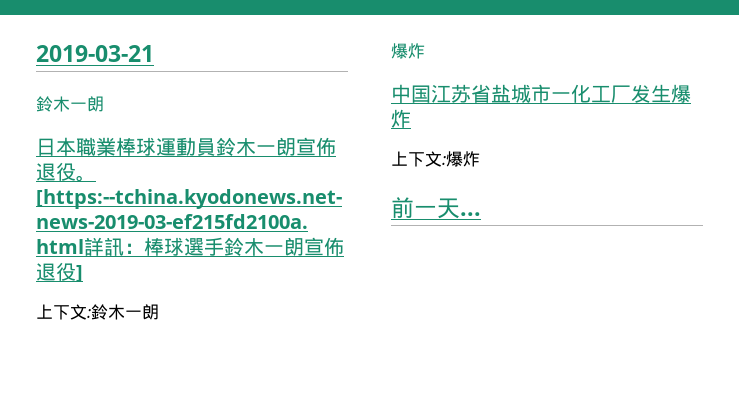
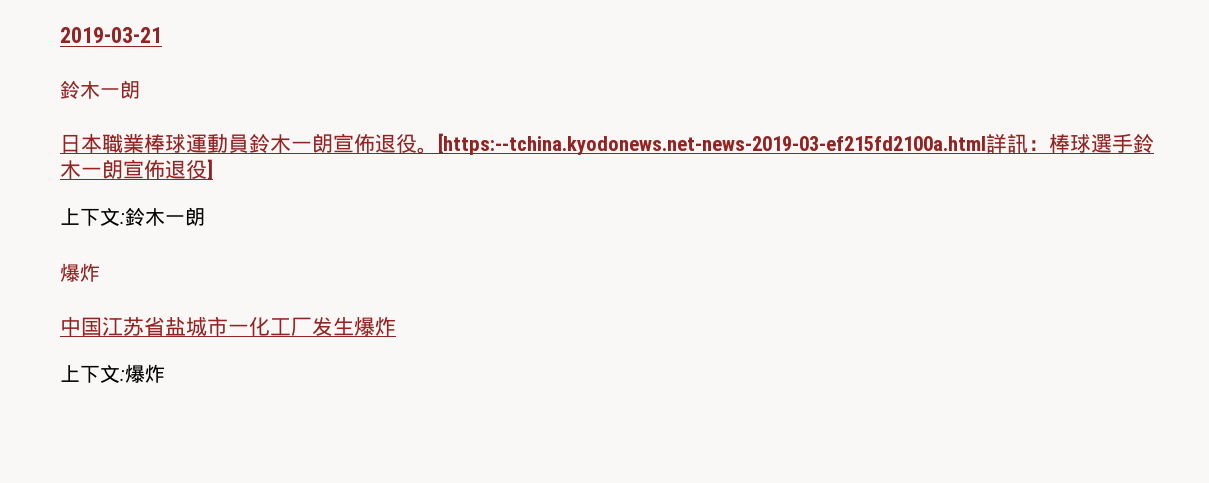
[391,197,481,219] // 前一天... -> (165, 373) none

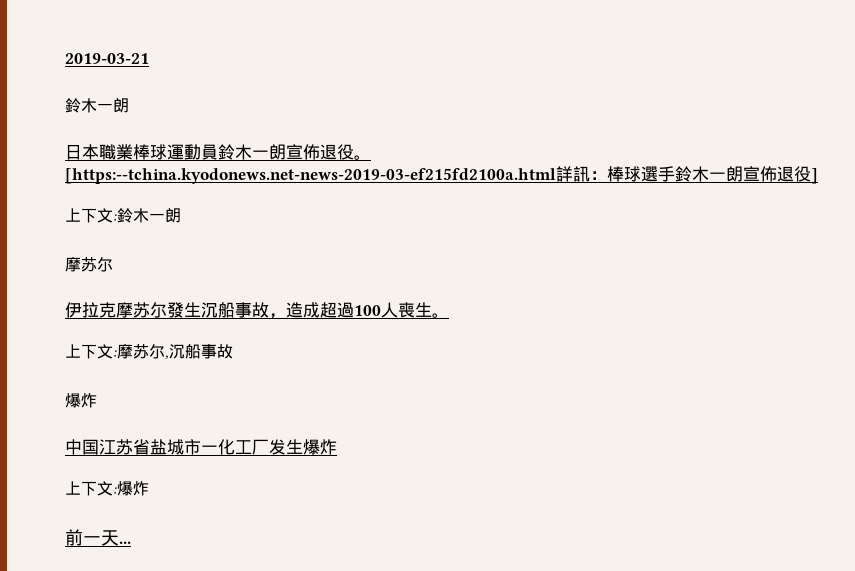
(205, 216) none -> [65,256,113,272] [65,302,449,319] [65,343,233,359] // 摩苏尔 // 伊拉克摩苏尔發生沉船事故，造成超過100人喪生。 // 上下文:摩苏尔,沉船事故
(165, 373) none -> [65,529,131,546] // 前一天...

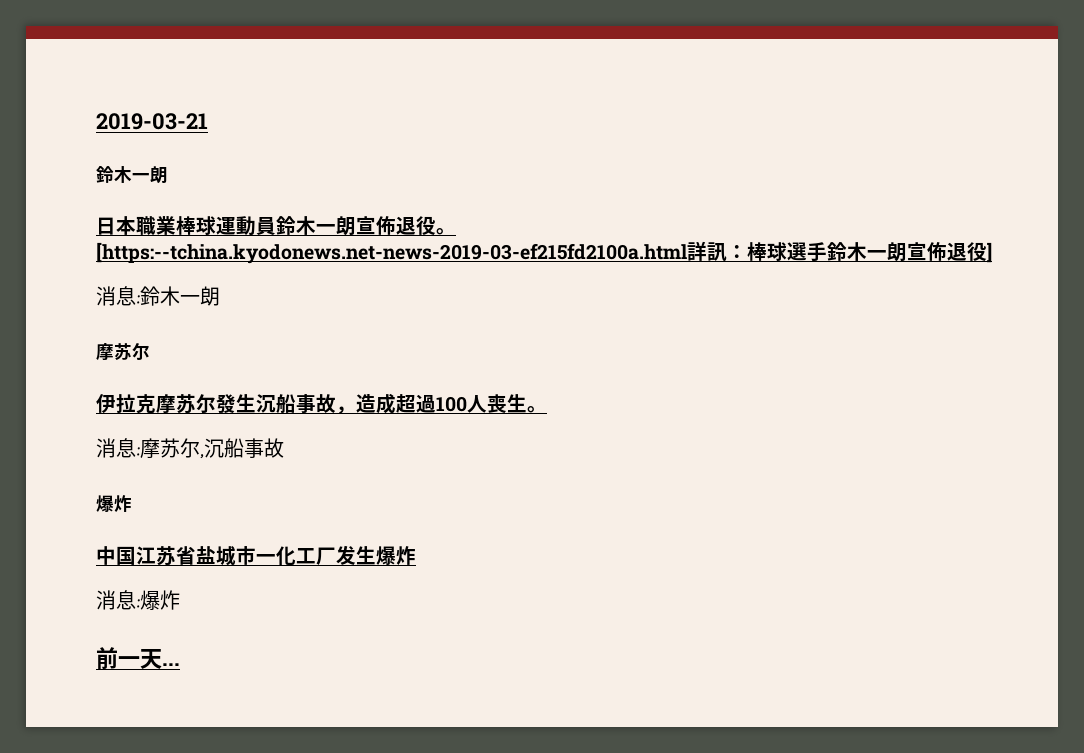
[65,208,113,223] 上下文 -> [96,286,136,306] 消息
[65,344,113,359] 上下文 -> [96,438,136,458] 消息
[65,481,113,496] 上下文 -> [96,590,136,610] 消息

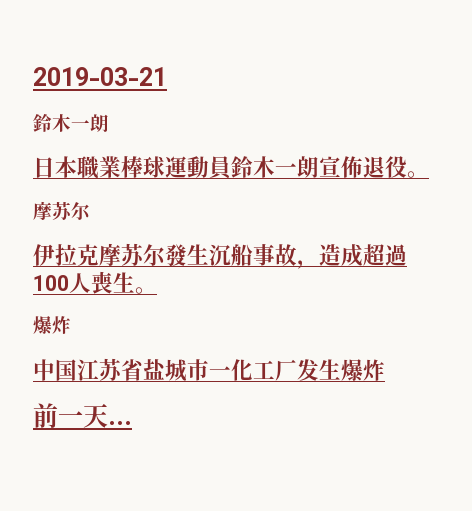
[96,241,992,264] [96,286,220,306] [https:--tchina.kyodonews.net-news-2019-03-ef215fd2100a.html詳訊：棒球選手鈴木一朗宣佈退役] // 消息:鈴木一朗 -> (429, 174) none
[96,438,284,459] // 消息:摩苏尔,沉船事故 -> (157, 290) none
[96,590,180,611] // 消息:爆炸 -> (385, 370) none

